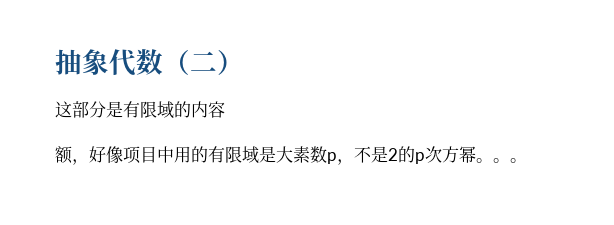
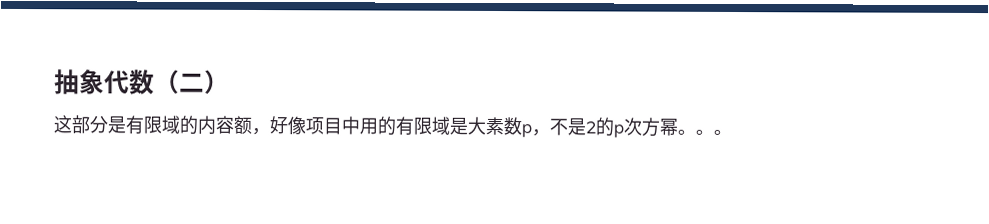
(225, 109) // -> (234, 124) none

